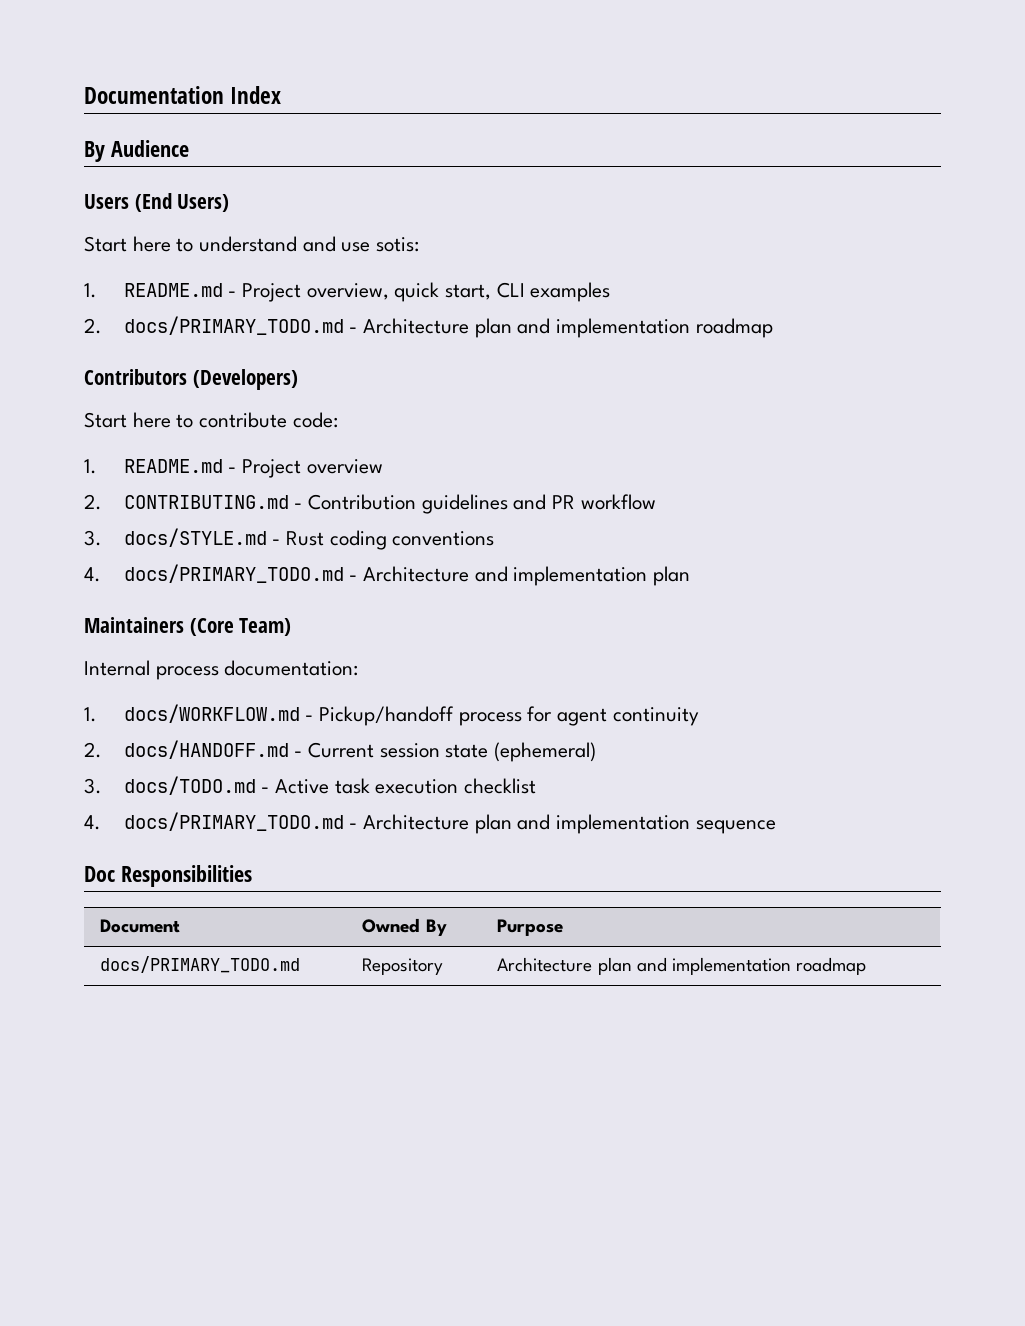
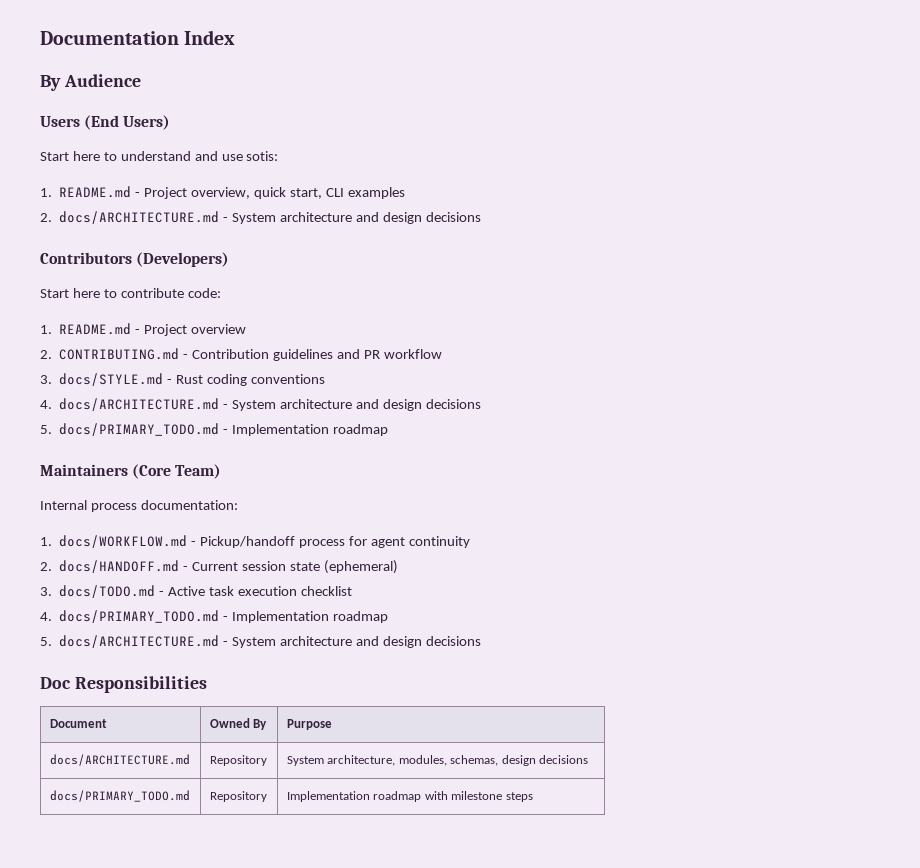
[123,316,773,338] docs/PRIMARY_TODO.md - Architecture plan and implementation roadmap -> [59,211,481,224] docs/ARCHITECTURE.md - System architecture and design decisions
[123,564,691,586] docs/PRIMARY_TODO.md - Architecture and implementation plan -> [59,398,481,411] [40,423,388,436] docs/ARCHITECTURE.md - System architecture and design decisions // 5. docs/PRIMARY_TODO.md - Implementation roadmap
[363,814,776,834] Architecture plan and implementation sequence -> [232,611,388,623] [40,635,481,648] Implementation roadmap // 5. docs/ARCHITECTURE.md - System architecture and design decisions
[100,956,301,973] [362,958,444,975] [497,957,866,975] docs/PRIMARY_TODO.md | Repository | Architecture plan and implementation roadmap -> [49,754,190,766] [209,755,267,766] [286,755,589,766] [49,790,190,802] [209,791,267,802] [286,791,533,802] docs/ARCHITECTURE.md | Repository | System architecture, modules, schemas, design decisions // docs/PRIMARY_TODO.md | Repository | Implementation roadmap with milestone steps

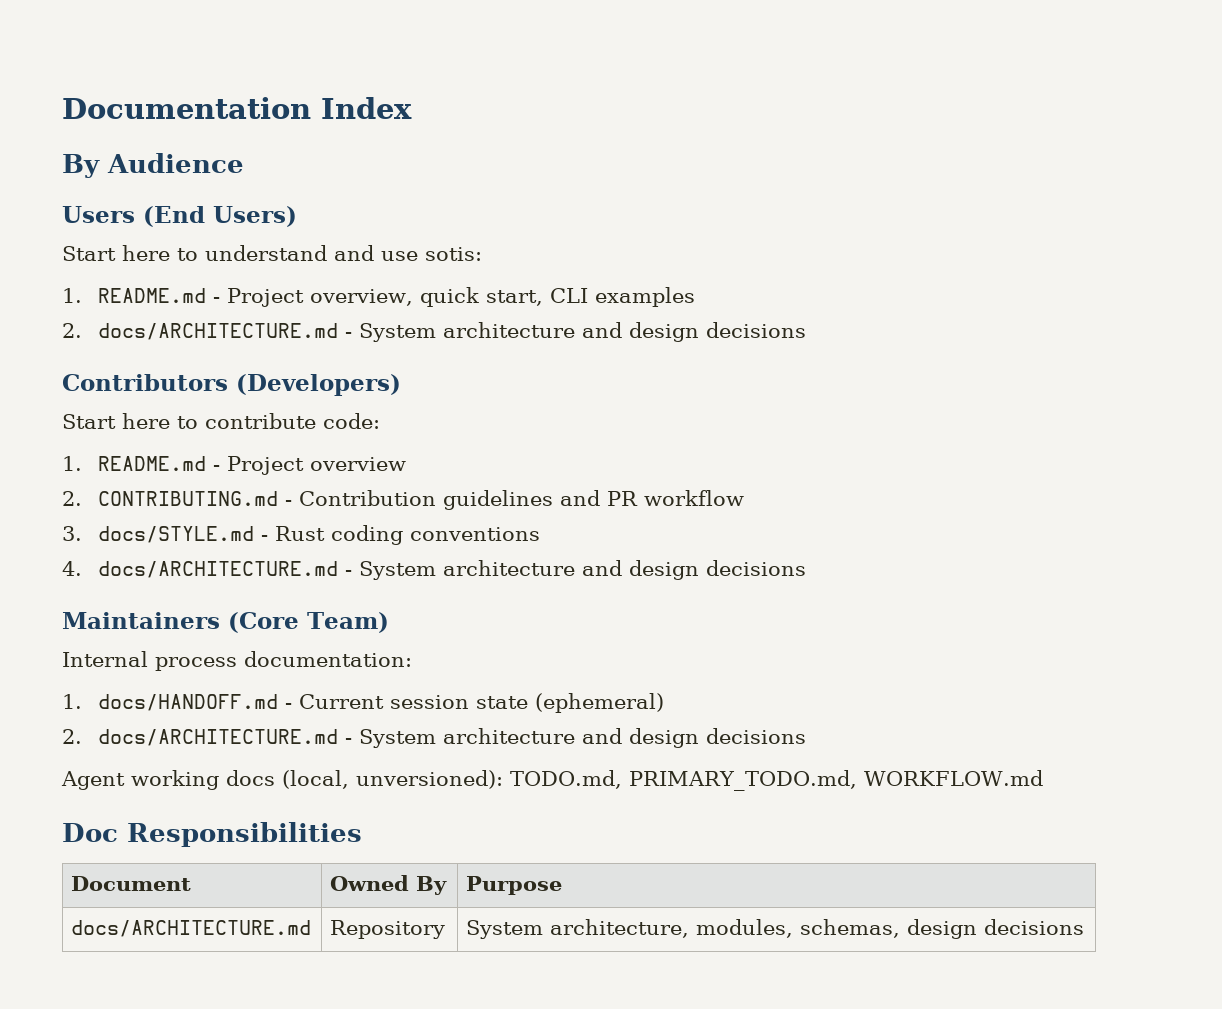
[40,423,388,436] // 5. docs/PRIMARY_TODO.md - Implementation roadmap -> (807, 568) none
[59,535,470,548] [40,562,52,571] docs/WORKFLOW.md - Pickup/handoff process for agent continuity // 2. -> (82, 701) none
[40,585,352,598] [40,610,388,623] [40,635,481,648] 3. docs/TODO.md - Active task execution checklist // 4. docs/PRIMARY_TODO.md - Implementation roadmap // 5. docs/ARCHITECTURE.md - System architecture and design decisions -> [62,728,807,748] [61,770,1043,791] 2. docs/ARCHITECTURE.md - System architecture and design decisions // Agent working docs (local, unversioned): TODO.md, PRIMARY_TODO.md, WORKFLOW.md
[49,790,190,802] [209,791,267,802] [286,791,533,802] // docs/PRIMARY_TODO.md | Repository | Implementation roadmap with milestone steps -> (1085, 927) none

